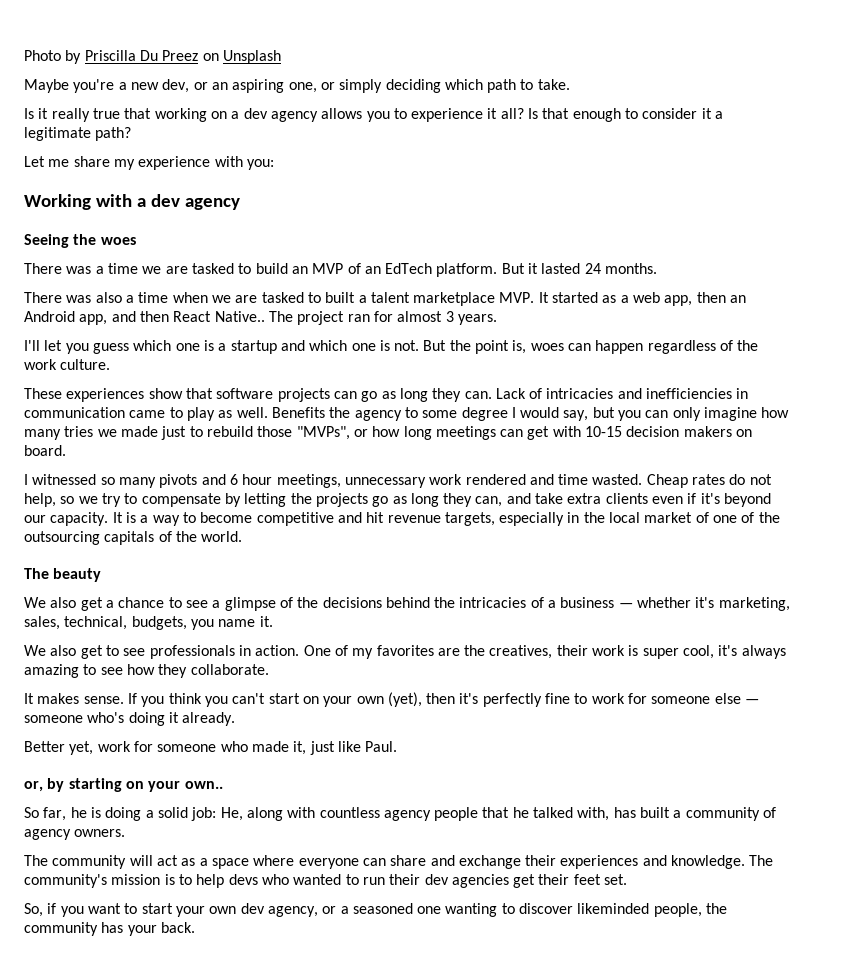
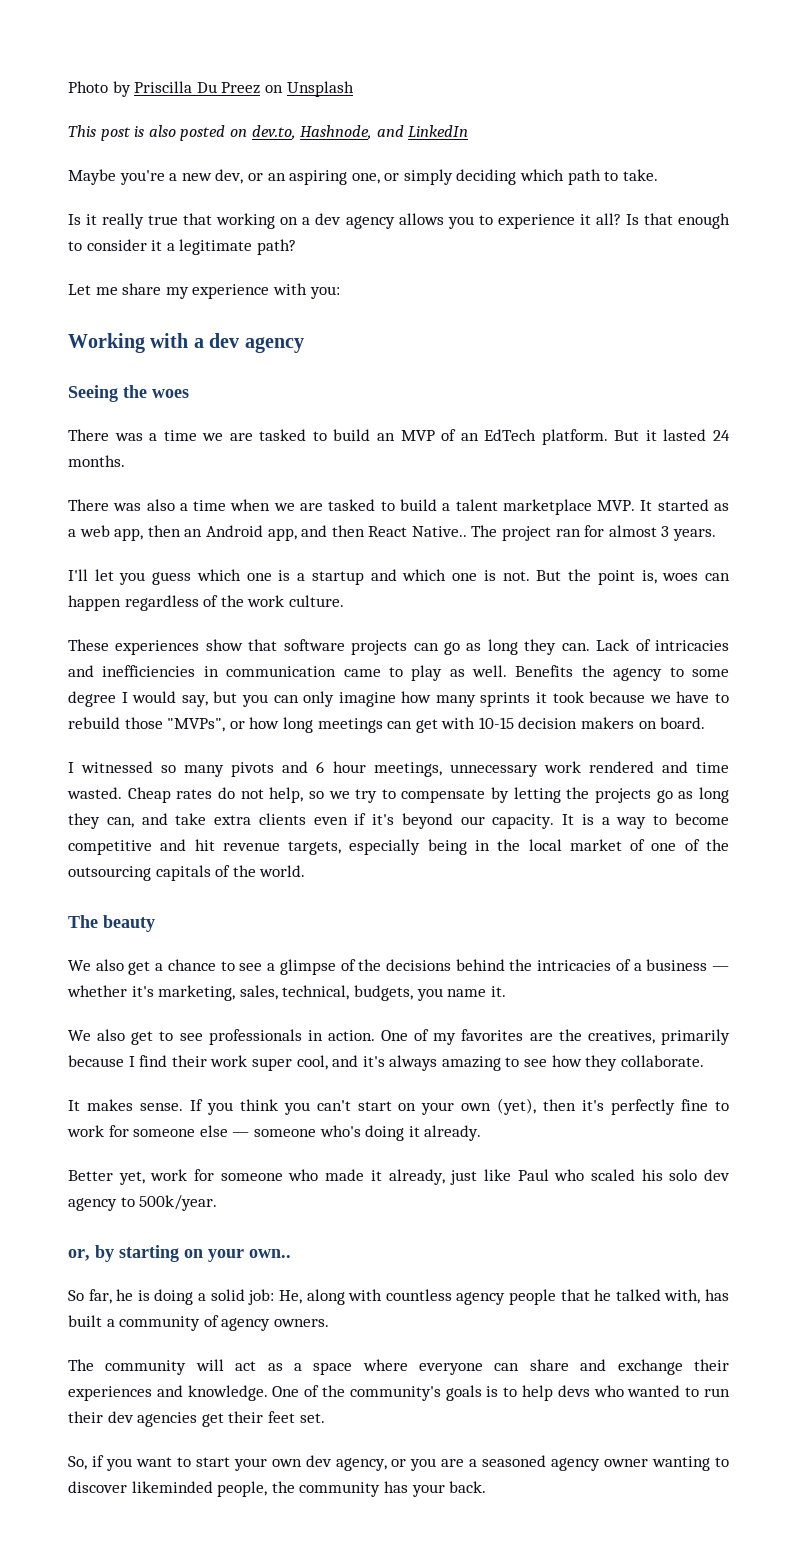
(281, 57) none -> [68,125,469,141] // This post is also posted on dev.to, Hashnode, and LinkedIn
[325,292,356,303] built -> [399,499,437,511] build
[64,426,187,440] tries we made just -> [480,691,710,707] sprints it took because we have
(565, 519) none -> [427,839,467,855] being
(553, 652) none -> [660,1029,730,1045] [68,1055,168,1067] primarily because I find
[628,645,639,656] is -> (248, 1061) none
(715, 652) none -> [332,1055,359,1067] and
[293,741,398,755] it, just like Paul. -> [370,1169,730,1185] [68,1195,218,1211] it already, just like Paul who scaled his solo dev agency to 500k/year.
[749,855,774,866] [24,874,161,888] The community's mission -> [272,1385,482,1401] One of the community's goals
[340,903,442,914] a seasoned one -> [410,1455,649,1471] you are a seasoned agency owner

